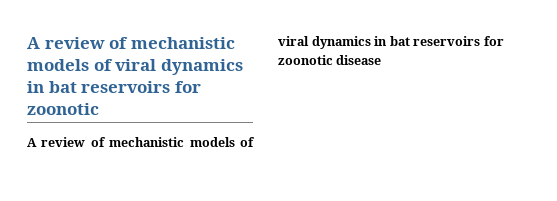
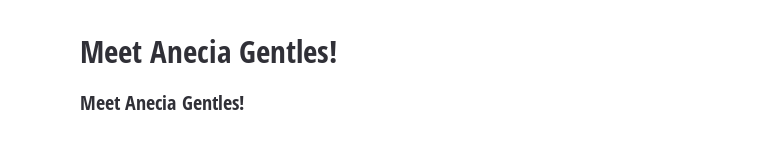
[27,37,235,49] [27,59,243,75] [27,81,201,93] [27,103,99,115] [27,137,255,147] [278,36,504,49] [278,55,382,65] A review of mechanistic models of viral dynamics in bat reservoirs for zoonotic // A review of mechanistic models of viral dynamics in bat reservoirs for zoonotic disease -> [80,39,338,63] [80,95,244,110] Meet Anecia Gentles! // Meet Anecia Gentles!

